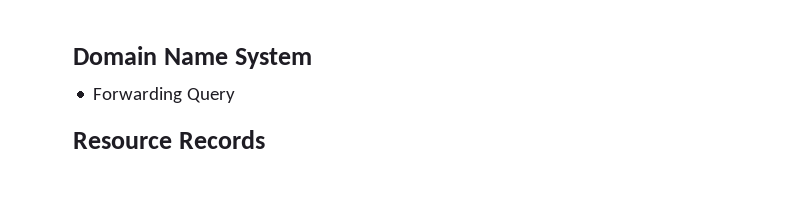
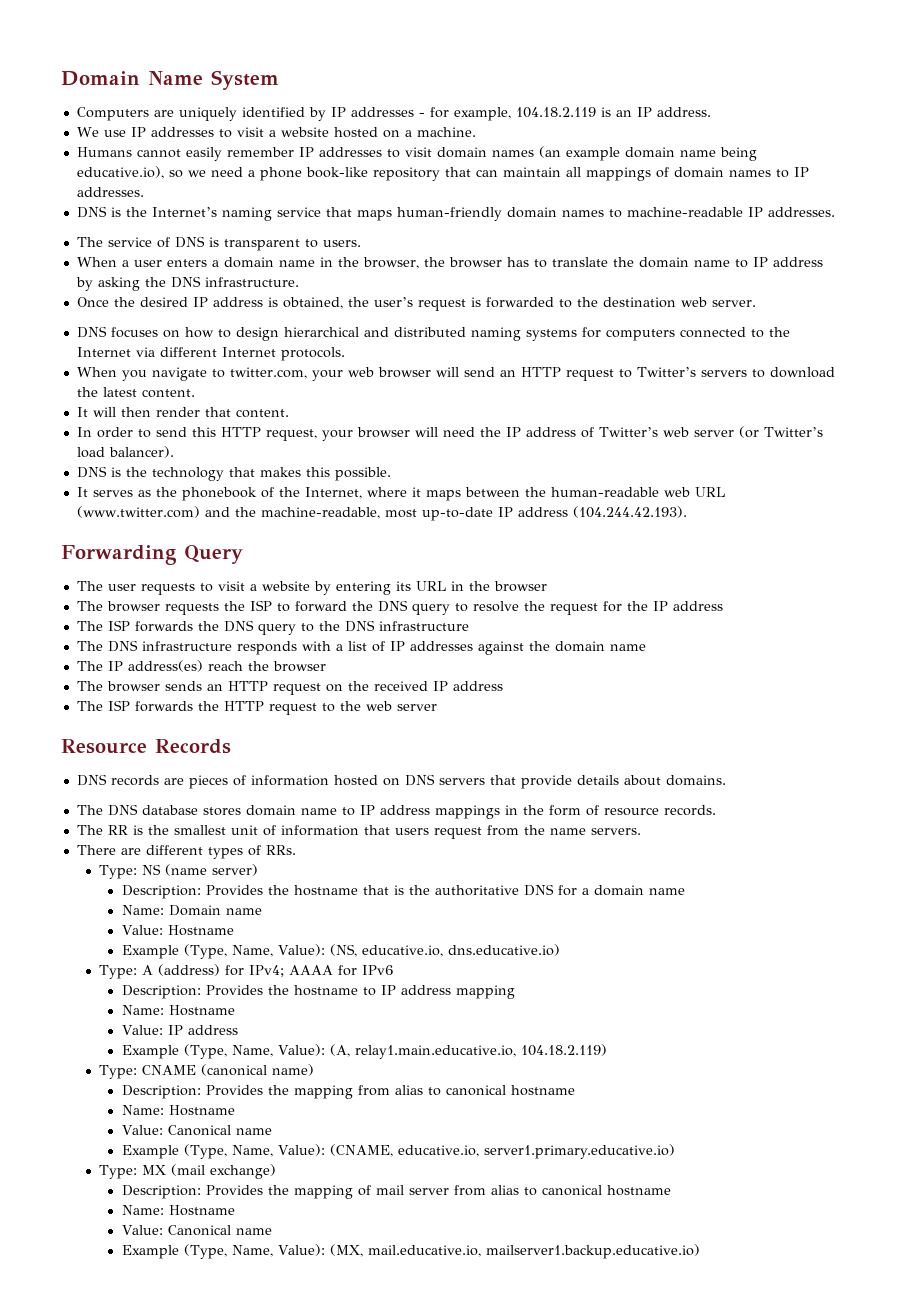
[93,87,236,103] [73,130,266,149] Forwarding Query // Resource Records -> [76,107,711,121] [76,127,476,138] [76,146,757,161] [76,166,809,181] [76,187,144,197] [76,206,835,221] [76,236,361,251] [76,257,823,269] [75,276,299,291] [76,297,756,311] [76,326,790,341] [76,347,345,361] [76,367,835,381] [76,387,195,398] [76,407,289,418] [76,426,823,441] [76,446,174,458] [76,466,391,481] [76,487,725,501] [76,506,687,521] [61,545,243,565] [76,581,547,595] [76,600,723,615] [76,620,469,635] [76,640,646,655] [76,660,326,672] [76,681,503,695] [76,700,437,715] [61,739,231,754] [76,774,726,789] [76,804,716,819] [76,825,641,839] [76,845,296,859] [99,864,259,879] [121,884,685,899] [121,905,262,916] [121,925,234,936] [121,944,560,959] [99,964,394,979] [121,985,515,999] [121,1005,235,1016] [121,1025,238,1035] [121,1044,607,1059] [99,1064,315,1079] [121,1085,575,1099] [121,1105,235,1116] [121,1125,272,1136] [121,1144,676,1159] [99,1164,277,1179] [121,1185,671,1199] [121,1205,235,1216] [121,1225,272,1236] [121,1244,700,1259] Computers are uniquely identified by IP addresses - for example, 104.18.2.119 is an IP address. // We use IP addresses to visit a website hosted on a machine. // Humans cannot easily remember IP addresses to visit domain names (an example domain name being educative.io), so we need a phone book-like repository that can maintain all mappings of domain names to IP addresses. // DNS is the Internet’s naming service that maps human-friendly domain names to machine-readable IP addresses. // The service of DNS is transparent to users. // When a user enters a domain name in the browser, the browser has to translate the domain name to IP address by asking the DNS infrastructure. // Once the desired IP address is obtained, the user’s request is forwarded to the destination web server. // DNS focuses on how to design hierarchical and distributed naming systems for computers connected to the Internet via different Internet protocols. // When you navigate to twitter.com, your web browser will send an HTTP request to Twitter’s servers to download the latest content. // It will then render that content. // In order to send this HTTP request, your browser will need the IP address of Twitter’s web server (or Twitter’s load balancer). // DNS is the technology that makes this possible. // It serves as the phonebook of the Internet, where it maps between the human-readable web URL (www.twitter.com) and the machine-readable, most up-to-date IP address (104.244.42.193). // Forwarding Query // The user requests to visit a website by entering its URL in the browser // The browser requests the ISP to forward the DNS query to resolve the request for the IP address // The ISP forwards the DNS query to the DNS infrastructure // The DNS infrastructure responds with a list of IP addresses against the domain name // The IP address(es) reach the browser // The browser sends an HTTP request on the received IP address // The ISP forwards the HTTP request to the web server // Resource Records // DNS records are pieces of information hosted on DNS servers that provide details about domains. // The DNS database stores domain name to IP address mappings in the form of resource records. // The RR is the smallest unit of information that users request from the name servers. // There are different types of RRs. // Type: NS (name server) // Description: Provides the hostname that is the authoritative DNS for a domain name // Name: Domain name // Value: Hostname // Example (Type, Name, Value): (NS, educative.io, dns.educative.io) // Type: A (address) for IPv4; AAAA for IPv6 // Description: Provides the hostname to IP address mapping // Name: Hostname // Value: IP address // Example (Type, Name, Value): (A, relay1.main.educative.io, 104.18.2.119) // Type: CNAME (canonical name) // Description: Provides the mapping from alias to canonical hostname // Name: Hostname // Value: Canonical name // Example (Type, Name, Value): (CNAME, educative.io, server1.primary.educative.io) // Type: MX (mail exchange) // Description: Provides the mapping of mail server from alias to canonical hostname // Name: Hostname // Value: Canonical name // Example (Type, Name, Value): (MX, mail.educative.io, mailserver1.backup.educative.io)

